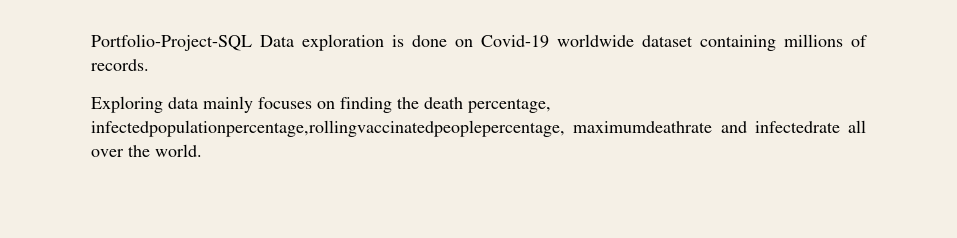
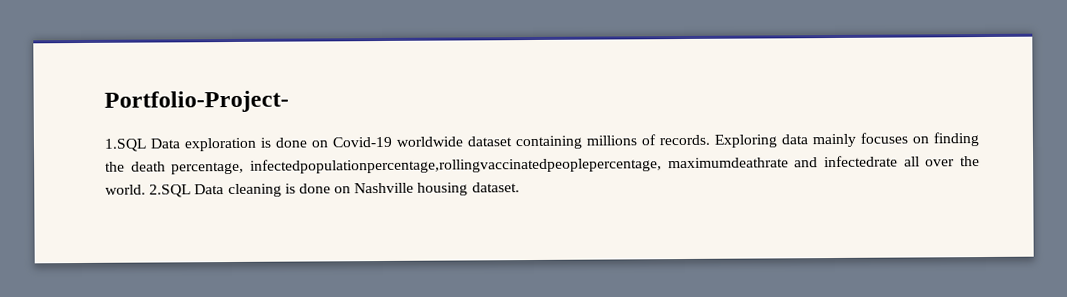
[91,34,252,51] Portfolio-Project-SQL -> [104,90,289,113] [104,138,147,152] Portfolio-Project- // 1.SQL
(149, 65) // -> (710, 140) none
(202, 150) none -> [149,182,520,198] 2.SQL Data cleaning is done on Nashville housing dataset.

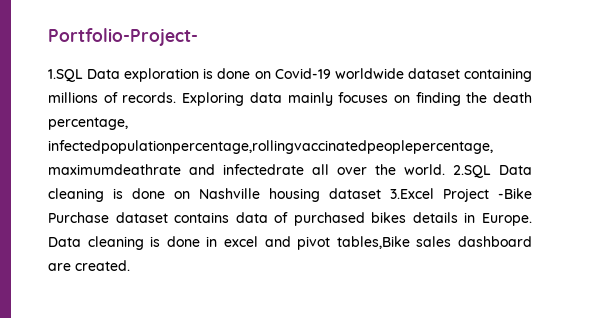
[471,182,520,193] dataset. -> [329,188,532,202] [48,212,532,226] [48,236,532,250] [48,260,130,271] dataset 3.Excel Project -Bike Purchase dataset contains data of purchased bikes details in Europe. Data cleaning is done in excel and pivot tables,Bike sales dashboard are created.

